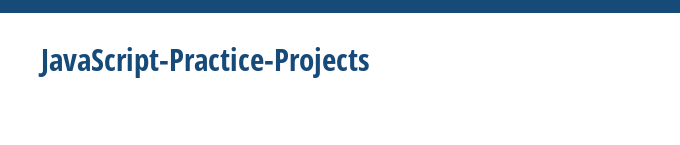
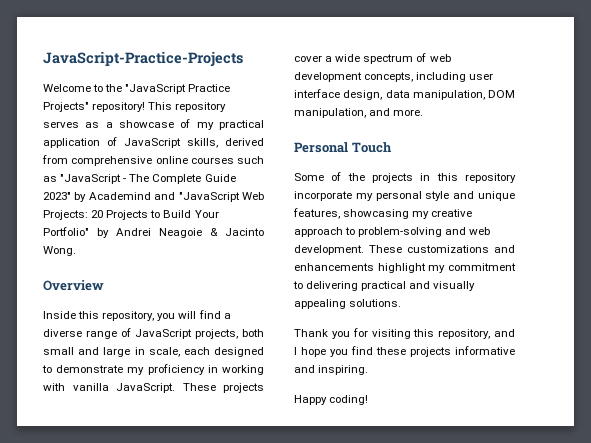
(370, 62) none -> [43,84,231,94] [43,102,227,112] [43,119,264,130] [43,137,264,148] [42,155,264,166] [43,174,236,184] [43,192,264,202] [43,210,219,220] [43,227,264,238] [43,246,76,256] [43,280,104,291] [43,310,231,321] [43,328,264,339] [43,347,264,357] [42,364,264,375] [43,383,264,393] [294,53,451,64] [294,72,494,82] [294,89,515,100] [294,108,424,118] [294,142,392,153] [294,172,516,183] [294,191,515,201] [293,208,473,219] [294,227,491,237] [294,245,515,255] [294,263,516,273] [293,281,476,291] [294,299,402,309] [294,328,515,339] [294,346,515,357] [294,365,369,375] [294,395,369,405] // Welcome to the "JavaScript Practice Projects" repository! This repository serves as a showcase of my practical application of JavaScript skills, derived from comprehensive online courses such as "JavaScript - The Complete Guide 2023" by Academind and "JavaScript Web Projects: 20 Projects to Build Your Portfolio" by Andrei Neagoie & Jacinto Wong. // Overview // Inside this repository, you will find a diverse range of JavaScript projects, both small and large in scale, each designed to demonstrate my proficiency in working with vanilla JavaScript. These projects cover a wide spectrum of web development concepts, including user interface design, data manipulation, DOM manipulation, and more. // Personal Touch // Some of the projects in this repository incorporate my personal style and unique features, showcasing my creative approach to problem-solving and web development. These customizations and enhancements highlight my commitment to delivering practical and visually appealing solutions. // Thank you for visiting this repository, and I hope you find these projects informative and inspiring. // Happy coding!

